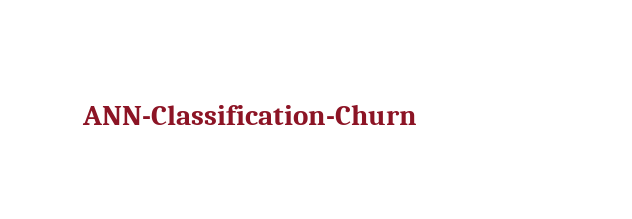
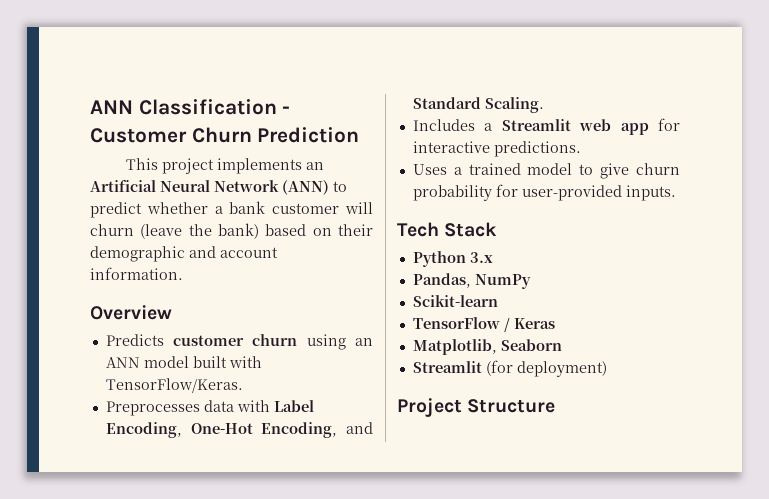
[82,104,417,125] ANN-Classification-Churn -> [90,99,291,115] [90,127,360,143] [125,158,324,174] [90,180,347,195] [90,201,373,218] [90,223,373,239] [90,246,278,262] [90,267,183,280] [90,305,172,320] [105,334,373,350] [105,356,262,368] [105,378,243,393] [105,400,314,416] [105,422,373,438] [412,97,544,113] [412,118,680,135] [412,141,581,157] [412,163,680,179] [412,184,676,201] [397,222,498,237] [412,251,493,267] [412,273,531,289] [412,295,498,307] [412,317,555,332] [412,339,562,355] [412,360,607,377] [397,398,556,417] ANN Classification - Customer Churn Prediction // This project implements an Artificial Neural Network (ANN) to predict whether a bank customer will churn (leave the bank) based on their demographic and account information. // Overview // Predicts customer churn using an ANN model built with TensorFlow/Keras. // Preprocesses data with Label Encoding, One-Hot Encoding, and Standard Scaling. // Includes a Streamlit web app for interactive predictions. // Uses a trained model to give churn probability for user-provided inputs. // Tech Stack // Python 3.x // Pandas, NumPy // Scikit-learn // TensorFlow / Keras // Matplotlib, Seaborn // Streamlit (for deployment) // Project Structure

